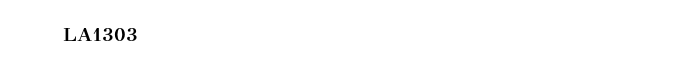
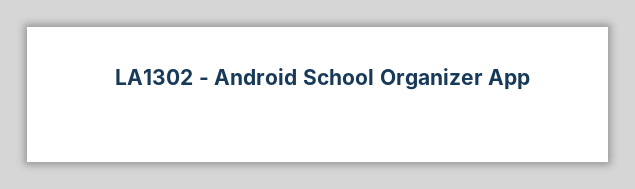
[63,28,138,41] LA1303 -> [115,68,531,90] LA1302 - Android School Organizer App

